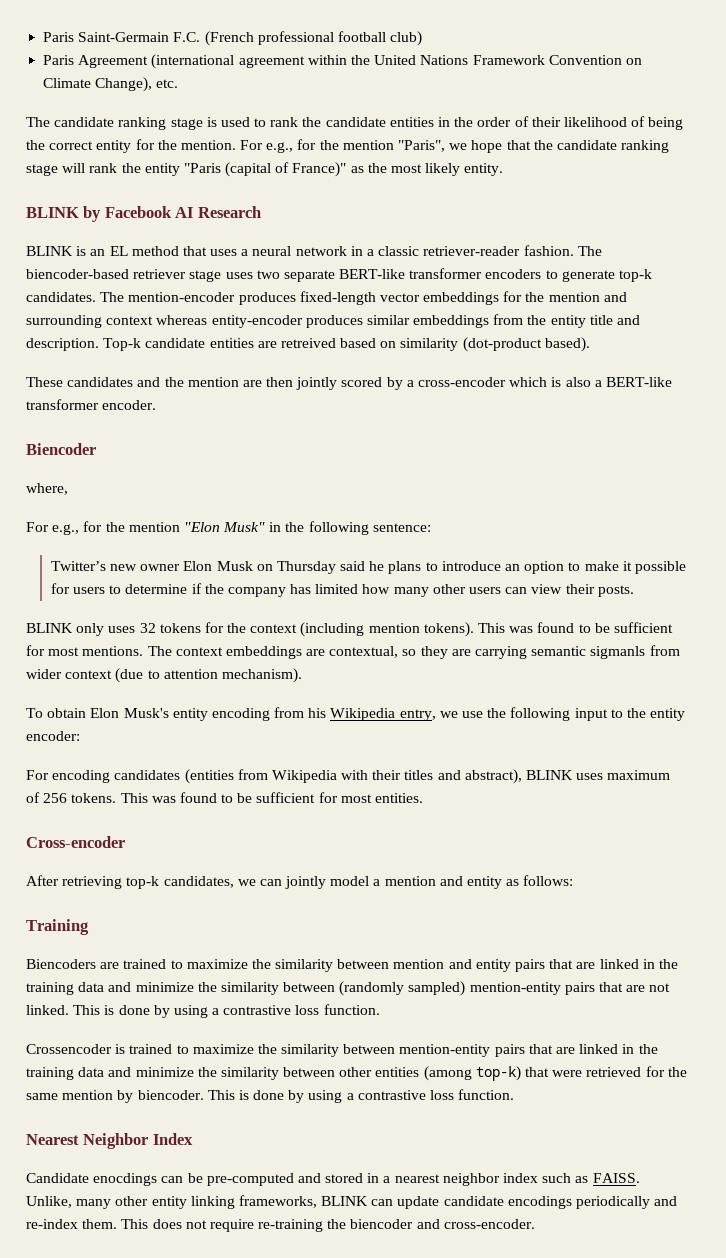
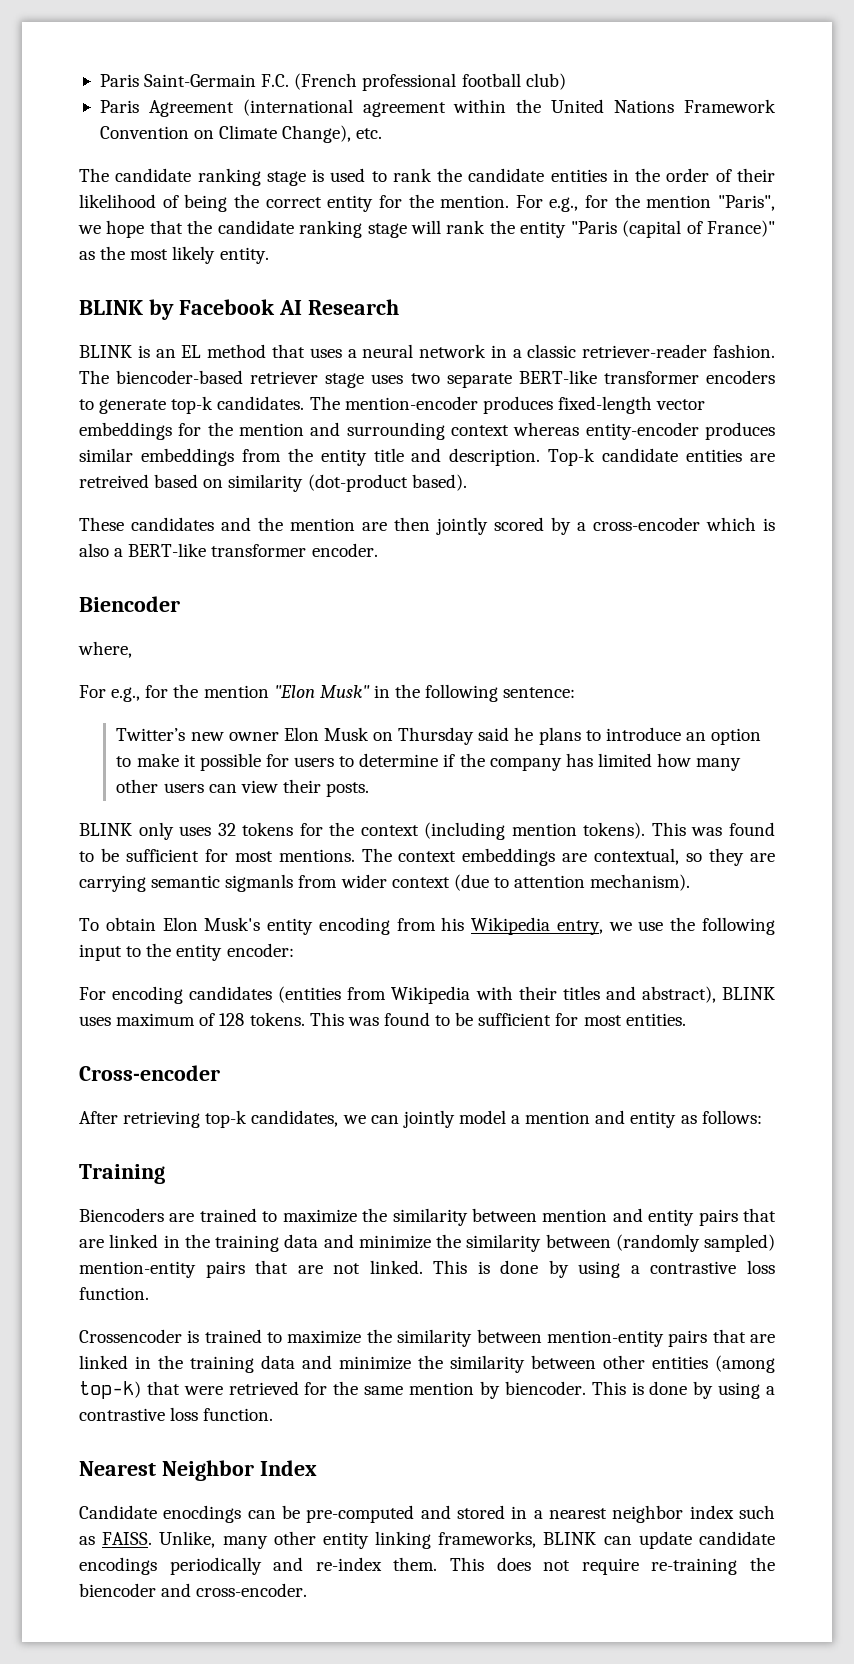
[43,793,68,803] 256 -> [219,1013,245,1026] 128

